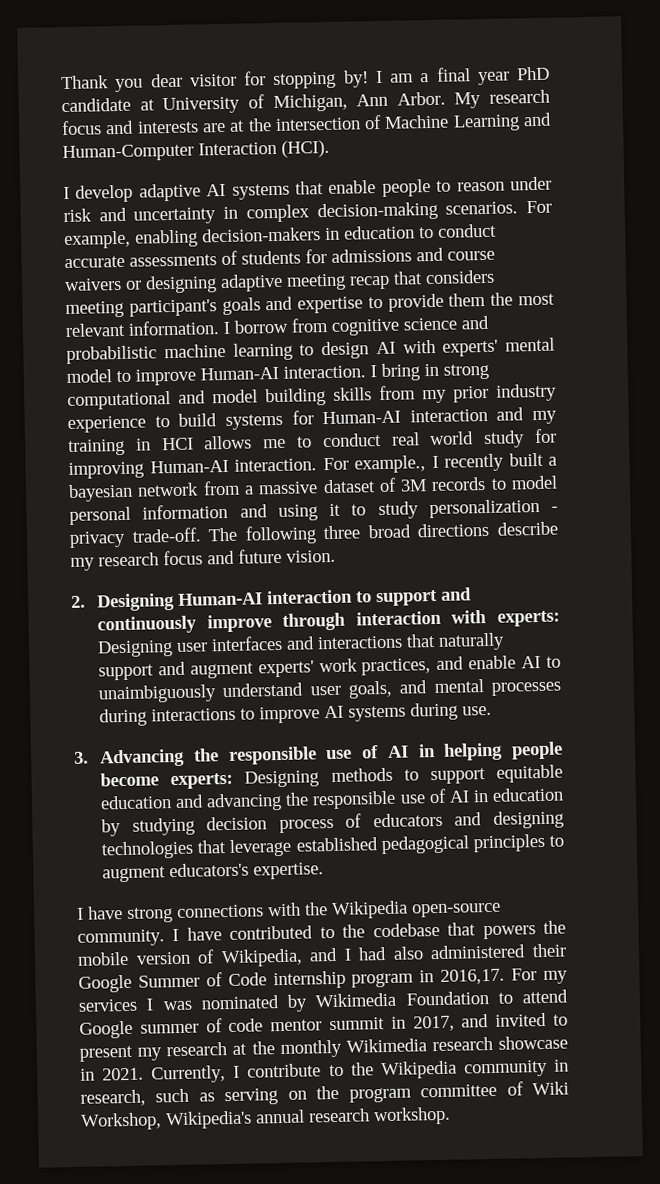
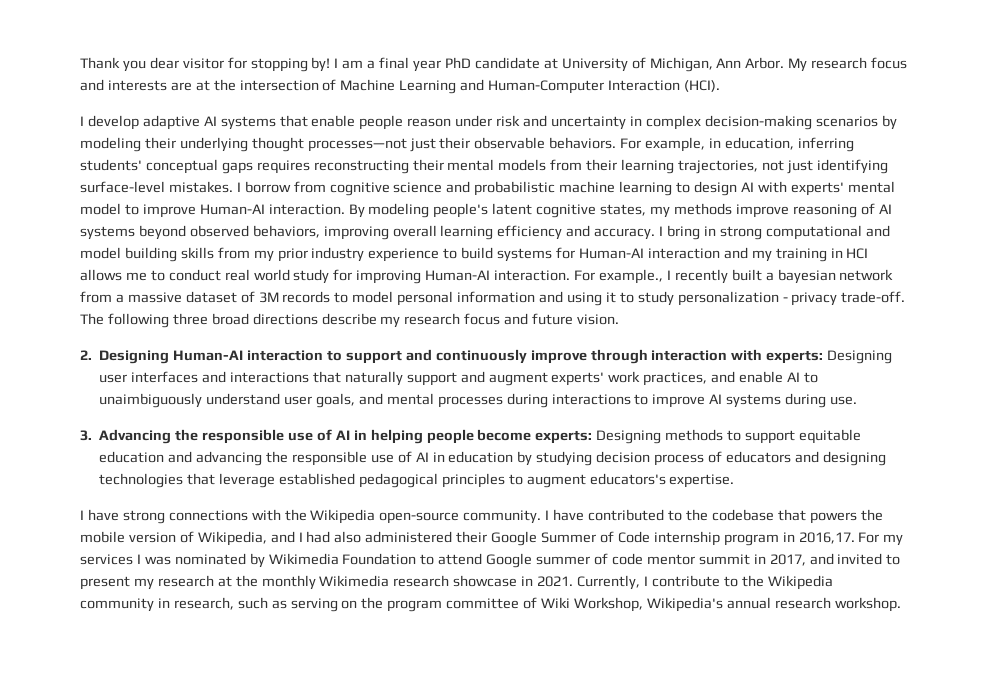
[436,180,452,192] to -> (404, 122) none
[445,200,552,215] [64,223,497,250] [64,247,495,269] [64,269,495,294] [65,292,555,319] [65,320,220,338] scenarios. For example, enabling decision-makers in education to conduct accurate assessments of students for admissions and course waivers or designing adaptive meeting recap that considers meeting participant's goals and expertise to provide them the most relevant information. -> [815,115,897,130] [80,137,854,152] [80,159,888,174] [80,181,233,193] scenarios by modeling their underlying thought processes—not just their observable behaviors. For example, in education, inferring students' conceptual gaps requires reconstructing their mental models from their learning trajectories, not just identifying surface-level mistakes.
(366, 372) none -> [348,203,892,218] [80,225,656,240] By modeling people's latent cognitive states, my methods improve reasoning of AI systems beyond observed behaviors, improving overall learning efficiency and accuracy.

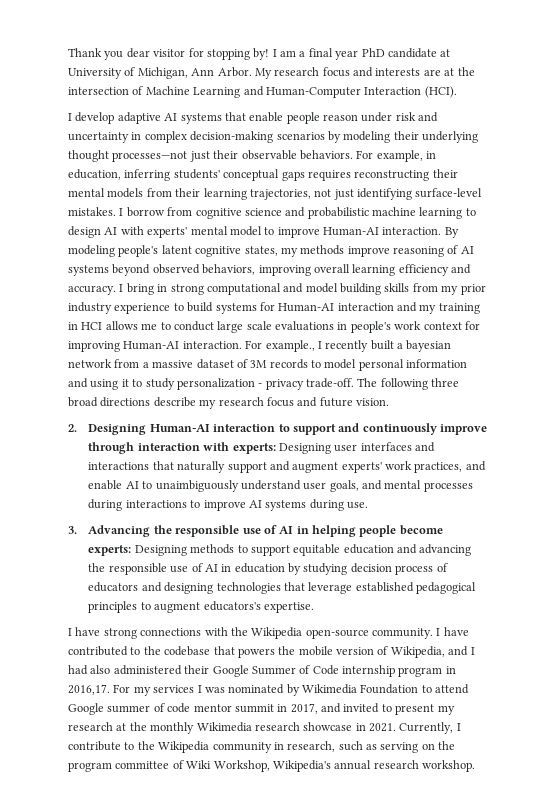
[224,269,330,284] real world study -> [217,321,462,333] large scale evaluations in people's work context

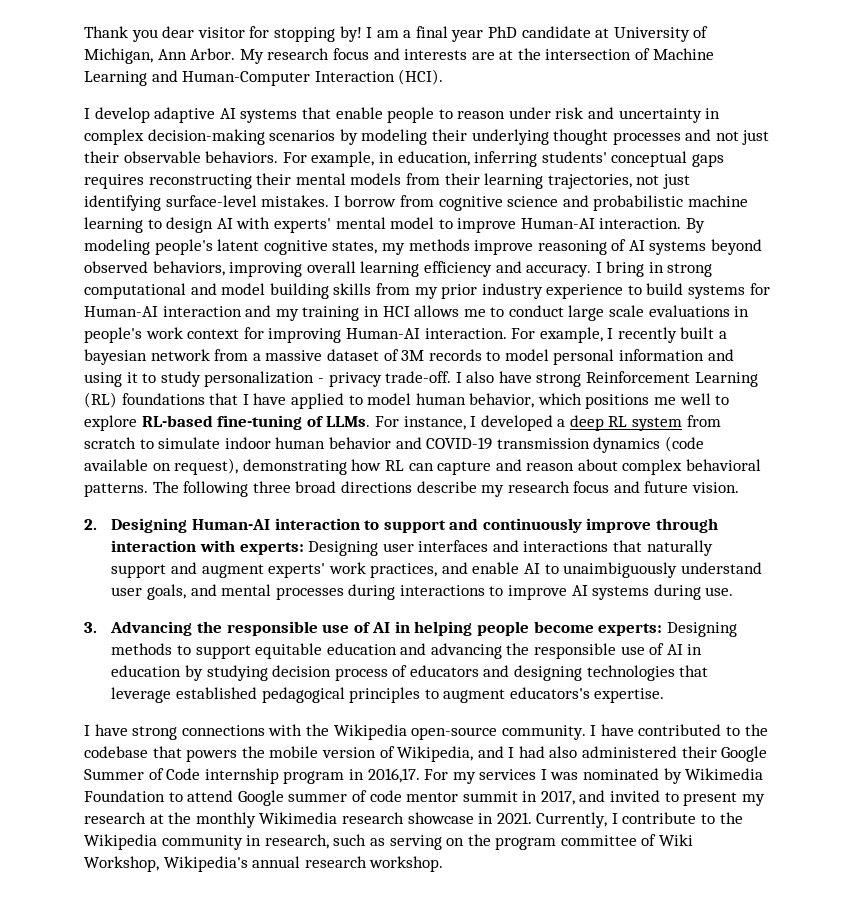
(320, 118) none -> [438,109,453,119] to
[112,151,188,162] processes—not -> [612,129,739,145] processes and not
[265,340,315,352] example., -> [539,327,603,343] example,
(354, 383) none -> [455,371,758,387] [84,392,730,409] [84,415,721,431] [84,436,704,453] [84,458,762,475] [84,483,148,497] I also have strong Reinforcement Learning (RL) foundations that I have applied to model human behavior, which positions me well to explore RL-based fine-tuning of LLMs. For instance, I developed a deep RL system from scratch to simulate indoor human behavior and COVID-19 transmission dynamics (code available on request), demonstrating how RL can capture and reason about complex behavioral patterns.

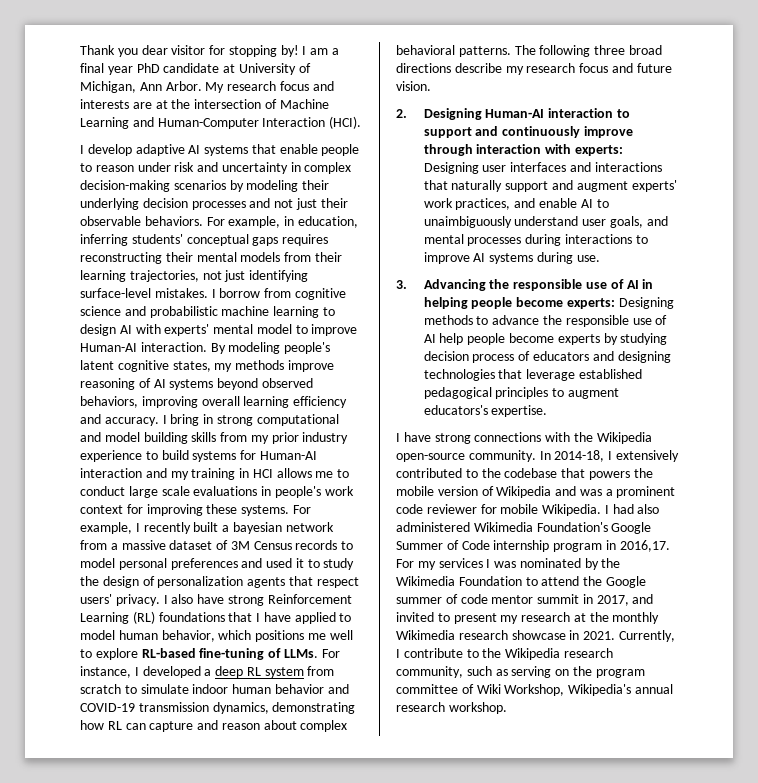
[553,129,609,145] thought -> [142,198,188,208] decision
[345,328,507,339] Human-AI interaction. -> [206,504,290,516] these systems.
(425, 355) none -> [253,541,292,550] Census
[619,349,734,361] [84,371,452,387] information and using it to study personalization - privacy trade-off. -> [170,558,355,570] [80,576,359,588] [80,594,160,606] preferences and used it to study the design of personalization agents that respect users' privacy.
[593,436,704,453] [84,458,239,475] dynamics (code available on request), -> [212,702,269,714] dynamics,
[195,643,703,659] [111,665,182,677] support equitable education and advancing the responsible use of AI in education -> [492,315,668,327] [423,333,600,345] advance the responsible use of AI help people become experts
[590,724,634,736] I have -> [539,450,679,462] In 2014-18, I extensively
[397,746,504,762] Wikipedia, and -> [496,486,676,498] [396,504,602,516] Wikipedia and was a prominent code reviewer for mobile Wikipedia.
[681,746,717,758] their -> [473,522,608,532] Wikimedia Foundation's
(682, 776) none -> [601,558,621,568] the
(234, 796) none -> [583,576,603,586] the
[161,834,329,850] community in research, -> [563,648,613,658] [396,666,463,678] research community,

